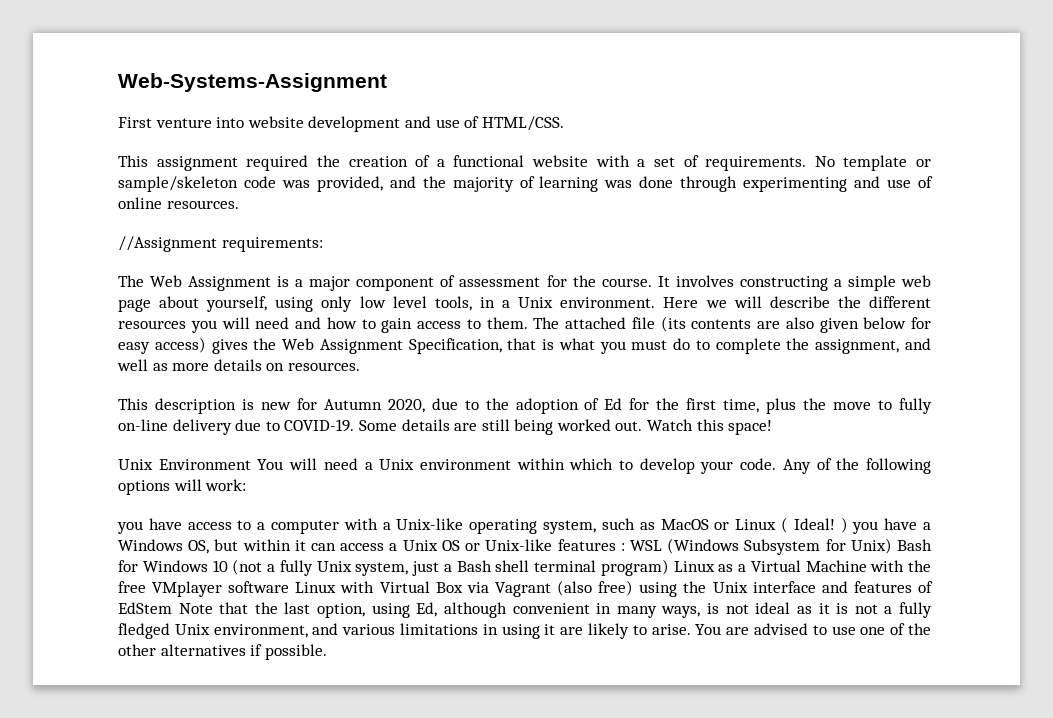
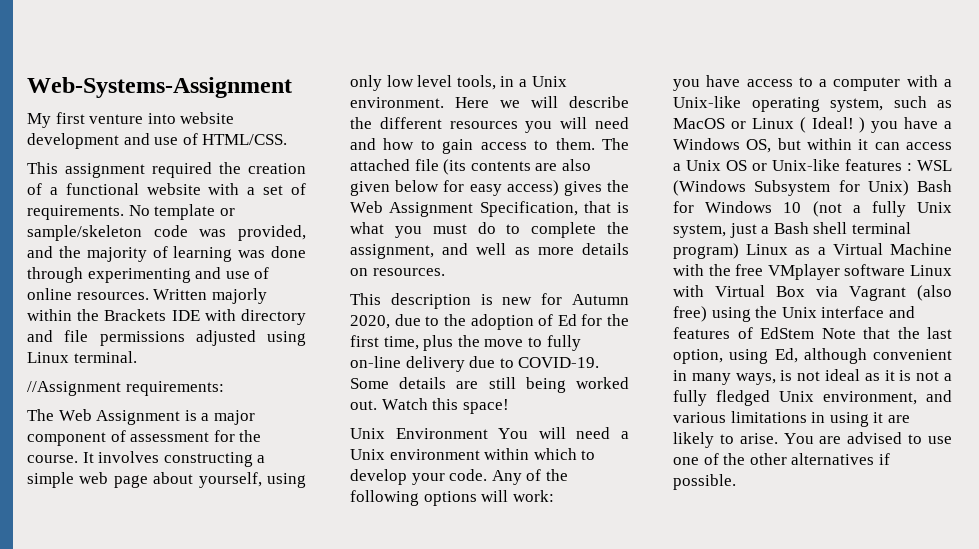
[118,117,152,128] First -> [27,112,85,128] My first
(239, 204) none -> [153,288,267,304] [27,309,306,325] [27,330,306,346] [27,351,137,363] Written majorly within the Brackets IDE with directory and file permissions adjusted using Linux terminal.

